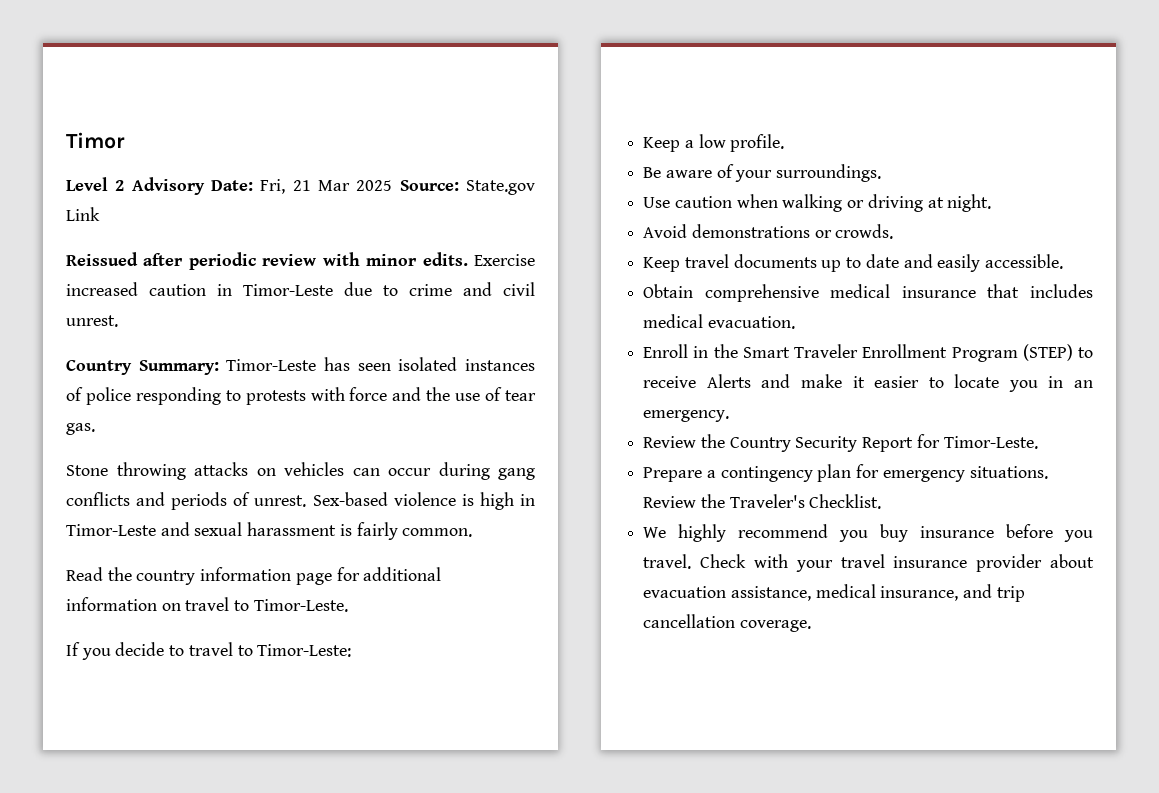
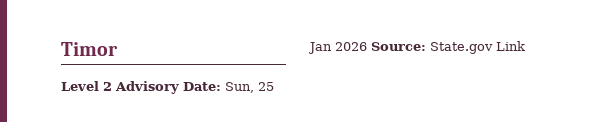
[260,179,393,194] Fri, 21 Mar 2025 -> [225,82,274,93] [308,42,367,54] Sun, 25 Jan 2026
[66,252,535,270] [66,282,535,296] [66,315,118,327] [66,357,536,375] [66,387,537,405] [66,423,95,435] [66,462,535,480] [66,492,535,510] [66,522,473,540] [66,567,442,585] [66,597,348,612] [66,642,352,660] [643,134,785,152] [643,164,882,182] [643,194,992,212] [643,224,894,239] [643,254,1064,272] [643,284,1093,302] [643,314,795,329] [643,344,1093,362] [643,374,1093,392] [643,410,730,422] [643,434,1038,452] [643,464,1048,482] [643,494,882,509] [643,524,1093,542] [643,554,1094,572] [643,584,1025,602] [643,614,811,632] // Reissued after periodic review with minor edits. Exercise increased caution in Timor-Leste due to crime and civil unrest. // Country Summary: Timor-Leste has seen isolated instances of police responding to protests with force and the use of tear gas. // Stone throwing attacks on vehicles can occur during gang conflicts and periods of unrest. Sex-based violence is high in Timor-Leste and sexual harassment is fairly common. // Read the country information page for additional information on travel to Timor-Leste. // If you decide to travel to Timor-Leste: // Keep a low profile. // Be aware of your surroundings. // Use caution when walking or driving at night. // Avoid demonstrations or crowds. // Keep travel documents up to date and easily accessible. // Obtain comprehensive medical insurance that includes medical evacuation. // Enroll in the Smart Traveler Enrollment Program (STEP) to receive Alerts and make it easier to locate you in an emergency. // Review the Country Security Report for Timor-Leste. // Prepare a contingency plan for emergency situations. Review the Traveler's Checklist. // We highly recommend you buy insurance before you travel. Check with your travel insurance provider about evacuation assistance, medical insurance, and trip cancellation coverage. -> (525, 46) none

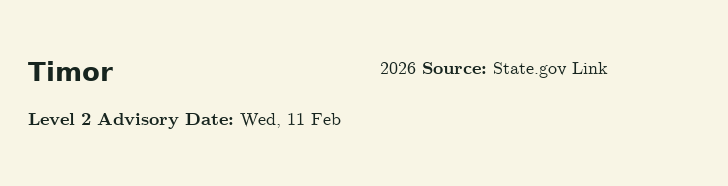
[225,82,274,93] [308,42,332,54] Sun, 25 Jan -> [240,113,341,128] Wed, 11 Feb

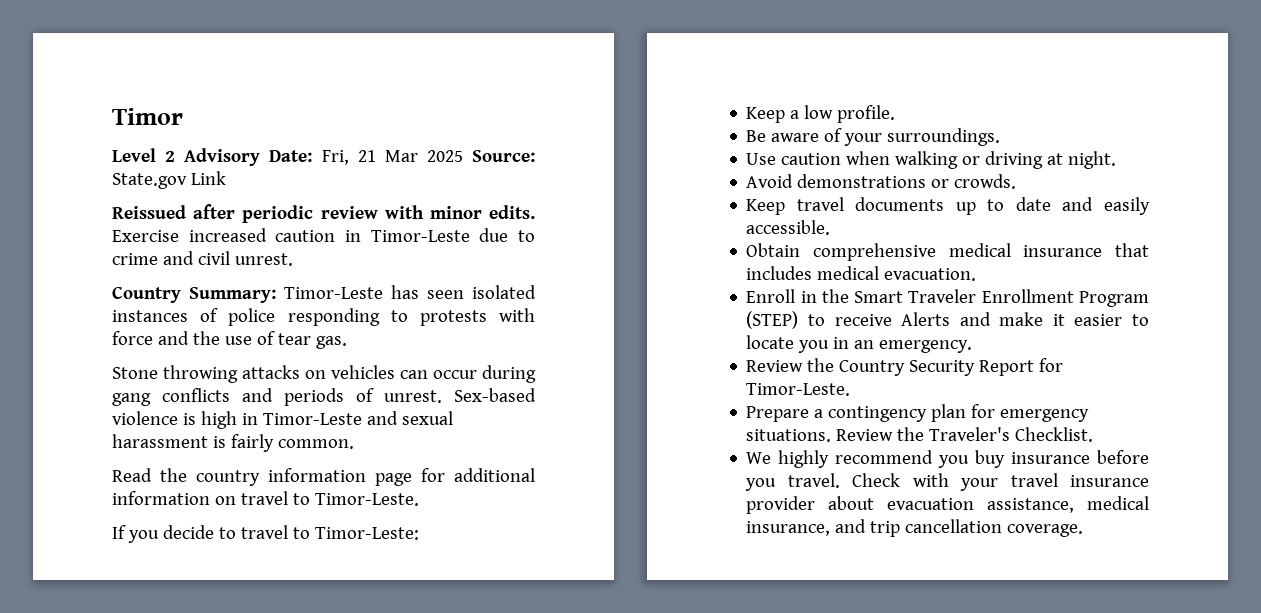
[240,113,341,128] [380,62,416,74] Wed, 11 Feb 2026 -> [321,150,463,165] Fri, 21 Mar 2025
(608, 68) none -> [112,204,535,223] [112,228,535,242] [112,251,293,266] [112,285,536,303] [112,308,535,326] [112,331,347,349] [112,365,536,383] [112,388,536,406] [112,411,453,429] [112,434,354,452] [112,468,535,486] [112,491,419,506] [112,525,419,543] [746,105,896,123] [746,128,1001,146] [746,151,1117,169] [746,174,1017,189] [746,197,1150,215] [746,220,831,235] [746,243,1149,261] [746,266,977,281] [746,289,1149,307] [746,311,1149,329] [746,335,973,353] [746,358,1064,376] [746,383,851,396] [746,404,1090,422] [746,427,1094,442] [746,450,1149,468] [745,473,1149,491] [746,496,1149,514] [746,519,1084,537] // Reissued after periodic review with minor edits. Exercise increased caution in Timor-Leste due to crime and civil unrest. // Country Summary: Timor-Leste has seen isolated instances of police responding to protests with force and the use of tear gas. // Stone throwing attacks on vehicles can occur during gang conflicts and periods of unrest. Sex-based violence is high in Timor-Leste and sexual harassment is fairly common. // Read the country information page for additional information on travel to Timor-Leste. // If you decide to travel to Timor-Leste: // Keep a low profile. // Be aware of your surroundings. // Use caution when walking or driving at night. // Avoid demonstrations or crowds. // Keep travel documents up to date and easily accessible. // Obtain comprehensive medical insurance that includes medical evacuation. // Enroll in the Smart Traveler Enrollment Program (STEP) to receive Alerts and make it easier to locate you in an emergency. // Review the Country Security Report for Timor-Leste. // Prepare a contingency plan for emergency situations. Review the Traveler's Checklist. // We highly recommend you buy insurance before you travel. Check with your travel insurance provider about evacuation assistance, medical insurance, and trip cancellation coverage.

